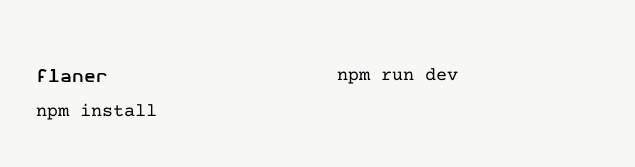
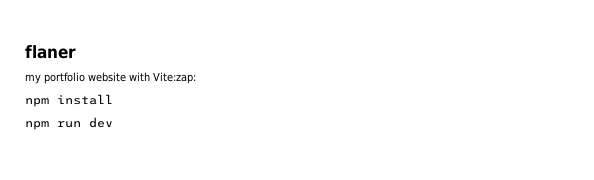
(108, 75) none -> [25,72,196,84] // my portfolio website with Vite:zap:

